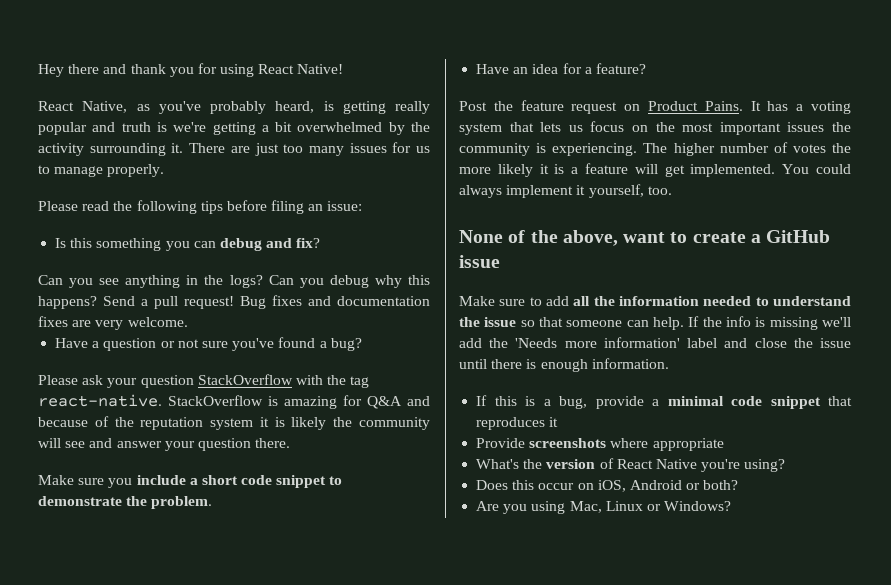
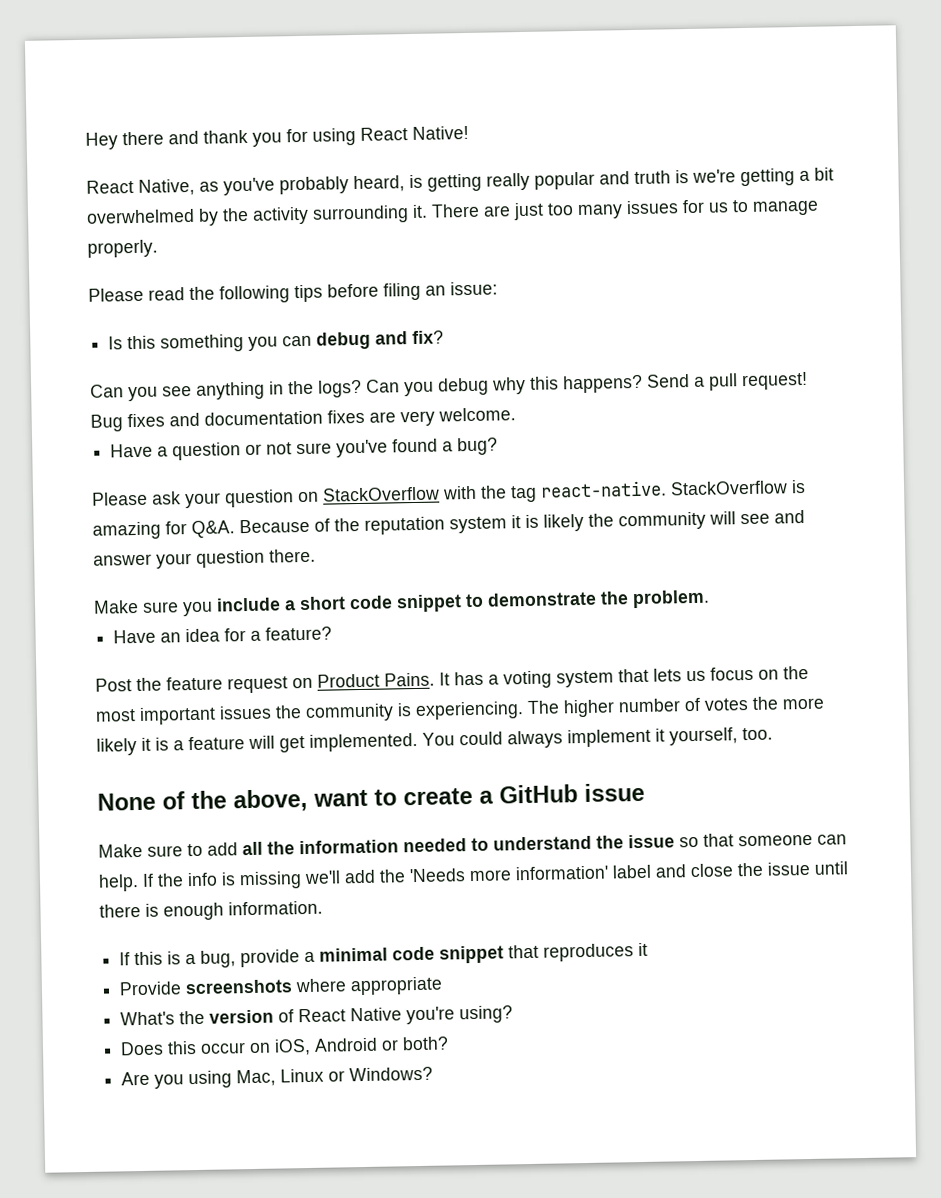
(194, 381) none -> [298,491,319,503] on
[367,396,430,409] [38,417,88,427] Q&A and because -> [191,518,310,538] Q&A. Because

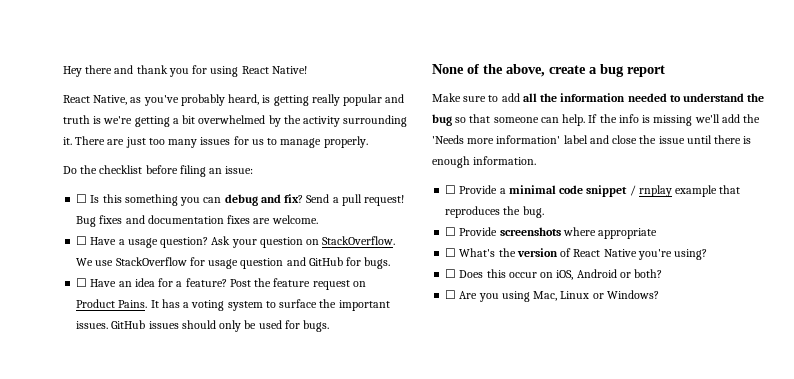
[88,284,323,304] Please read the following tips -> [63,165,143,174] Do the checklist
(498, 288) none -> [76,194,88,203] ☐
[90,374,643,402] // Can you see anything in the logs? Can you debug why this happens? -> (304, 198) none
[400,410,435,427] very -> (271, 221) none
(516, 414) none -> [76,236,88,245] ☐
[172,437,499,461] [92,479,806,509] [92,509,805,540] [93,548,316,569] [93,589,710,617] question or not sure you've found a bug? // Please ask your question on StackOverflow with the tag react-native. StackOverflow is amazing for Q&A. Because of the reputation system it is likely the community will see and answer your question there. // Make sure you include a short code snippet to demonstrate the problem. // -> [127,236,396,248] [76,257,391,269] [76,278,88,287] usage question? Ask your question on StackOverflow. We use StackOverflow for usage question and GitHub for bugs. // ☐
(333, 633) // -> (227, 282) none
[618,665,809,683] [95,696,825,725] [96,727,773,756] [97,782,645,813] that lets us focus on the most important issues the community is experiencing. The higher number of votes the more likely it is a feature will get implemented. You could always implement it yourself, too. // None of the above, want to create a GitHub issue -> [265,299,390,311] [76,320,330,332] [432,64,665,77] to surface the important issues. GitHub issues should only be used for bugs. // None of the above, create a bug report
[628,834,675,849] issue -> [432,114,452,126] bug
[119,942,649,968] If this is a bug, provide a minimal code snippet that reproduces it // -> [445,185,741,197] [445,206,544,218] [445,227,457,236] ☐ Provide a minimal code snippet / rnplay example that reproduces the bug. // ☐
(444, 986) none -> [445,248,457,257] ☐
(514, 1014) none -> [445,269,457,278] ☐
(450, 1043) none -> [445,290,457,299] ☐

